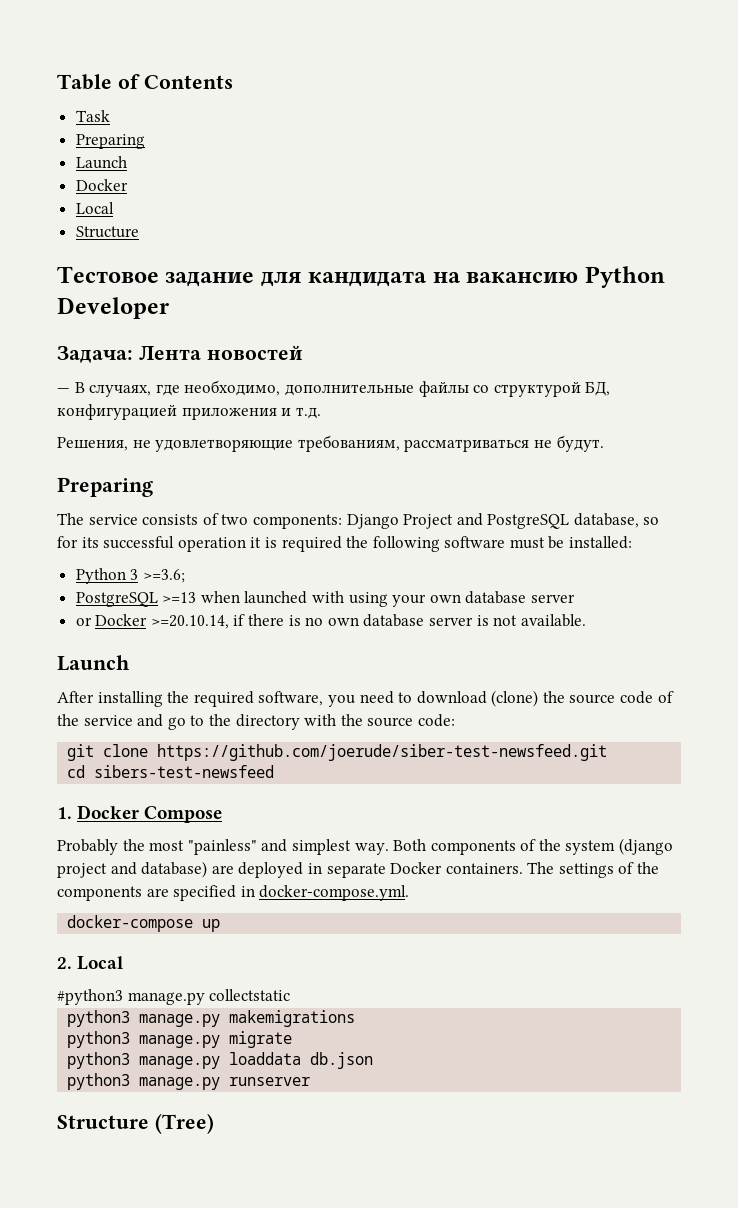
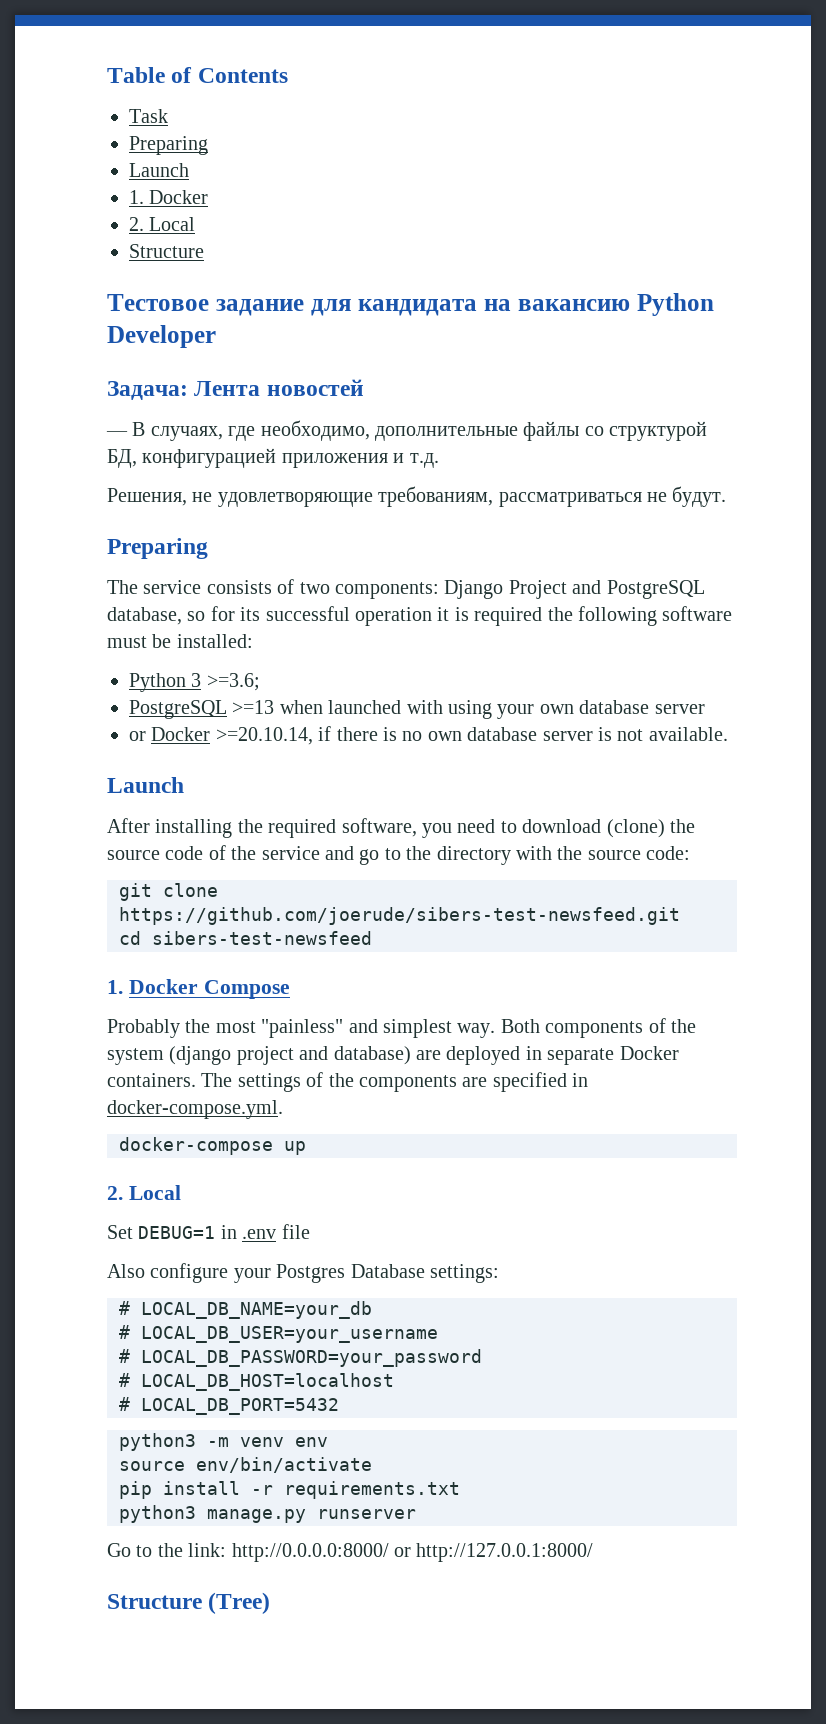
(127, 162) none -> [129,190,144,204] 1.
(128, 185) none -> [129,217,144,231] 2.
[157,744,608,761] https://github.com/joerude/siber-test-newsfeed.git -> [119,907,680,925] https://github.com/joerude/sibers-test-newsfeed.git
[57,989,291,1005] [67,1010,356,1027] [67,1031,293,1048] [67,1052,374,1069] [67,1073,311,1090] #python3 manage.py collectstatic // python3 manage.py makemigrations // python3 manage.py migrate // python3 manage.py loaddata db.json // python3 manage.py runserver -> [107,1224,310,1239] [107,1263,499,1283] [119,1301,372,1319] [119,1325,438,1343] [119,1349,482,1367] [119,1373,394,1391] [119,1397,339,1415] [119,1433,328,1451] [119,1457,372,1473] [119,1481,460,1499] [119,1505,416,1523] [107,1543,594,1562] Set DEBUG=1 in .env file // Also configure your Postgres Database settings: // # LOCAL_DB_NAME=your_db // # LOCAL_DB_USER=your_username // # LOCAL_DB_PASSWORD=your_password // # LOCAL_DB_HOST=localhost // # LOCAL_DB_PORT=5432 // python3 -m venv env // source env/bin/activate // pip install -r requirements.txt // python3 manage.py runserver // Go to the link: http://0.0.0.0:8000/ or http://127.0.0.1:8000/

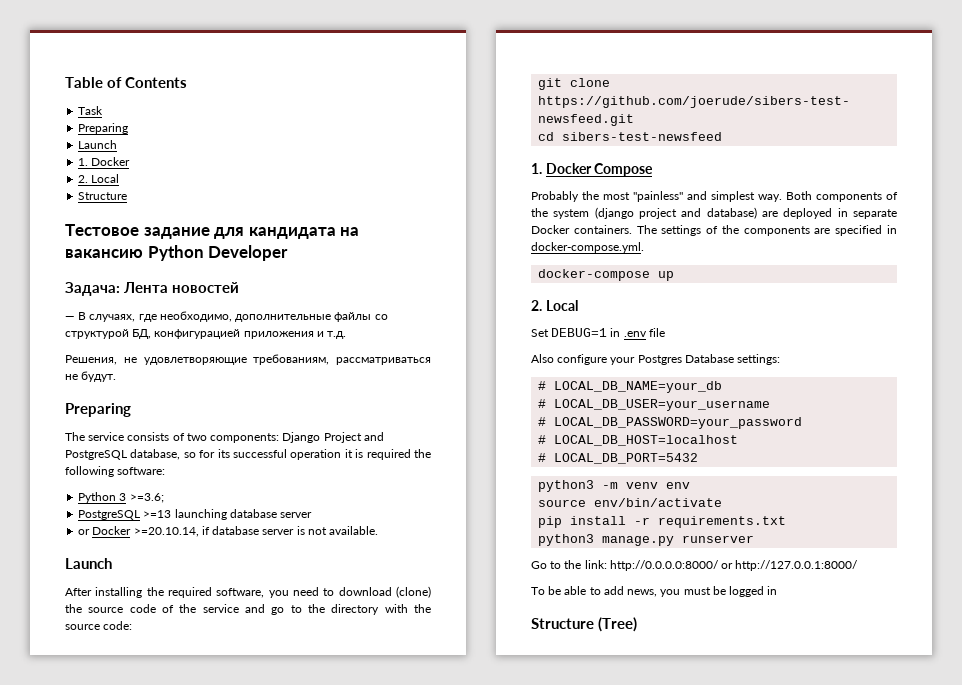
[662,606,733,621] [107,634,253,648] software must be installed: -> [117,467,166,475] software:
[279,700,574,719] when launched with using your own -> [174,509,227,520] launching
[336,727,462,741] there is no own -> (210, 530) none
(594, 1552) none -> [531,586,778,597] // To be able to add news, you must be logged in

